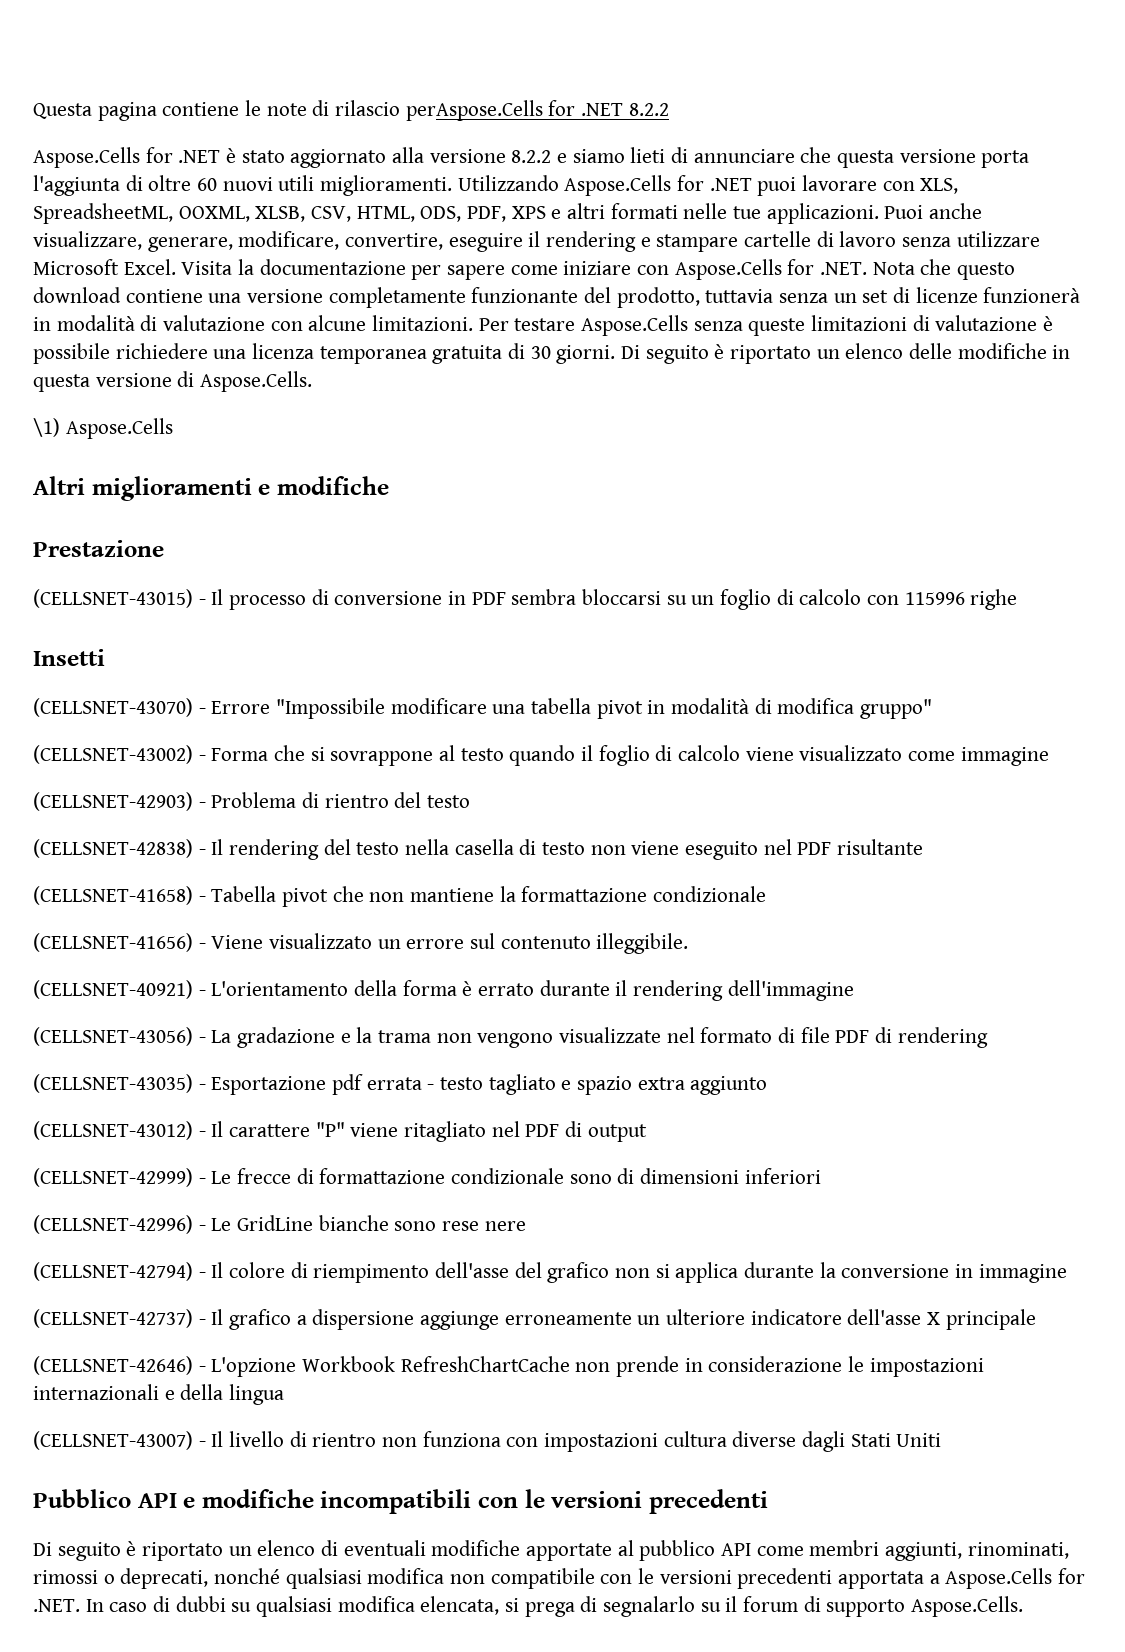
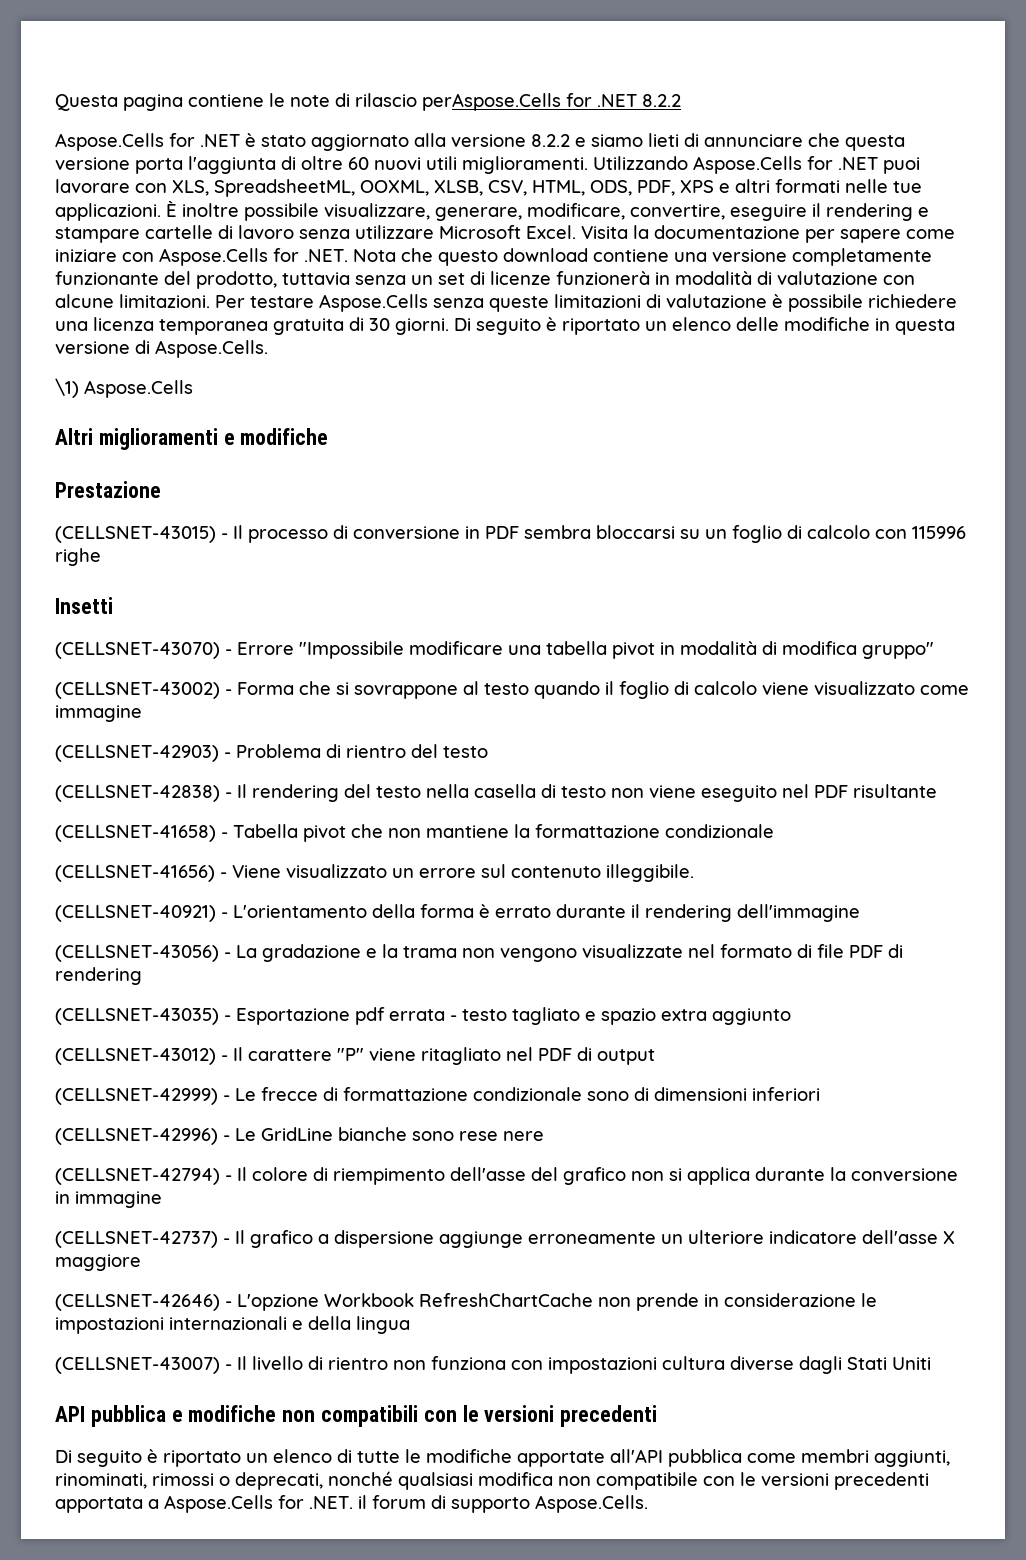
[884,203,983,219] Puoi anche -> [166,200,319,221] È inoltre possibile
[945,1309,1036,1330] principale -> [55,1254,141,1271] maggiore
[33,1489,472,1514] Pubblico API e modifiche incompatibili -> [55,1405,419,1427] API pubblica e modifiche non compatibili
[343,1540,752,1561] eventuali modifiche apportate al pubblico API -> [357,1449,742,1467] tutte le modifiche apportate all'API pubblica
[85,1596,721,1617] In caso di dubbi su qualsiasi modifica elencata, si prega di segnalarlo su -> (353, 1502) none

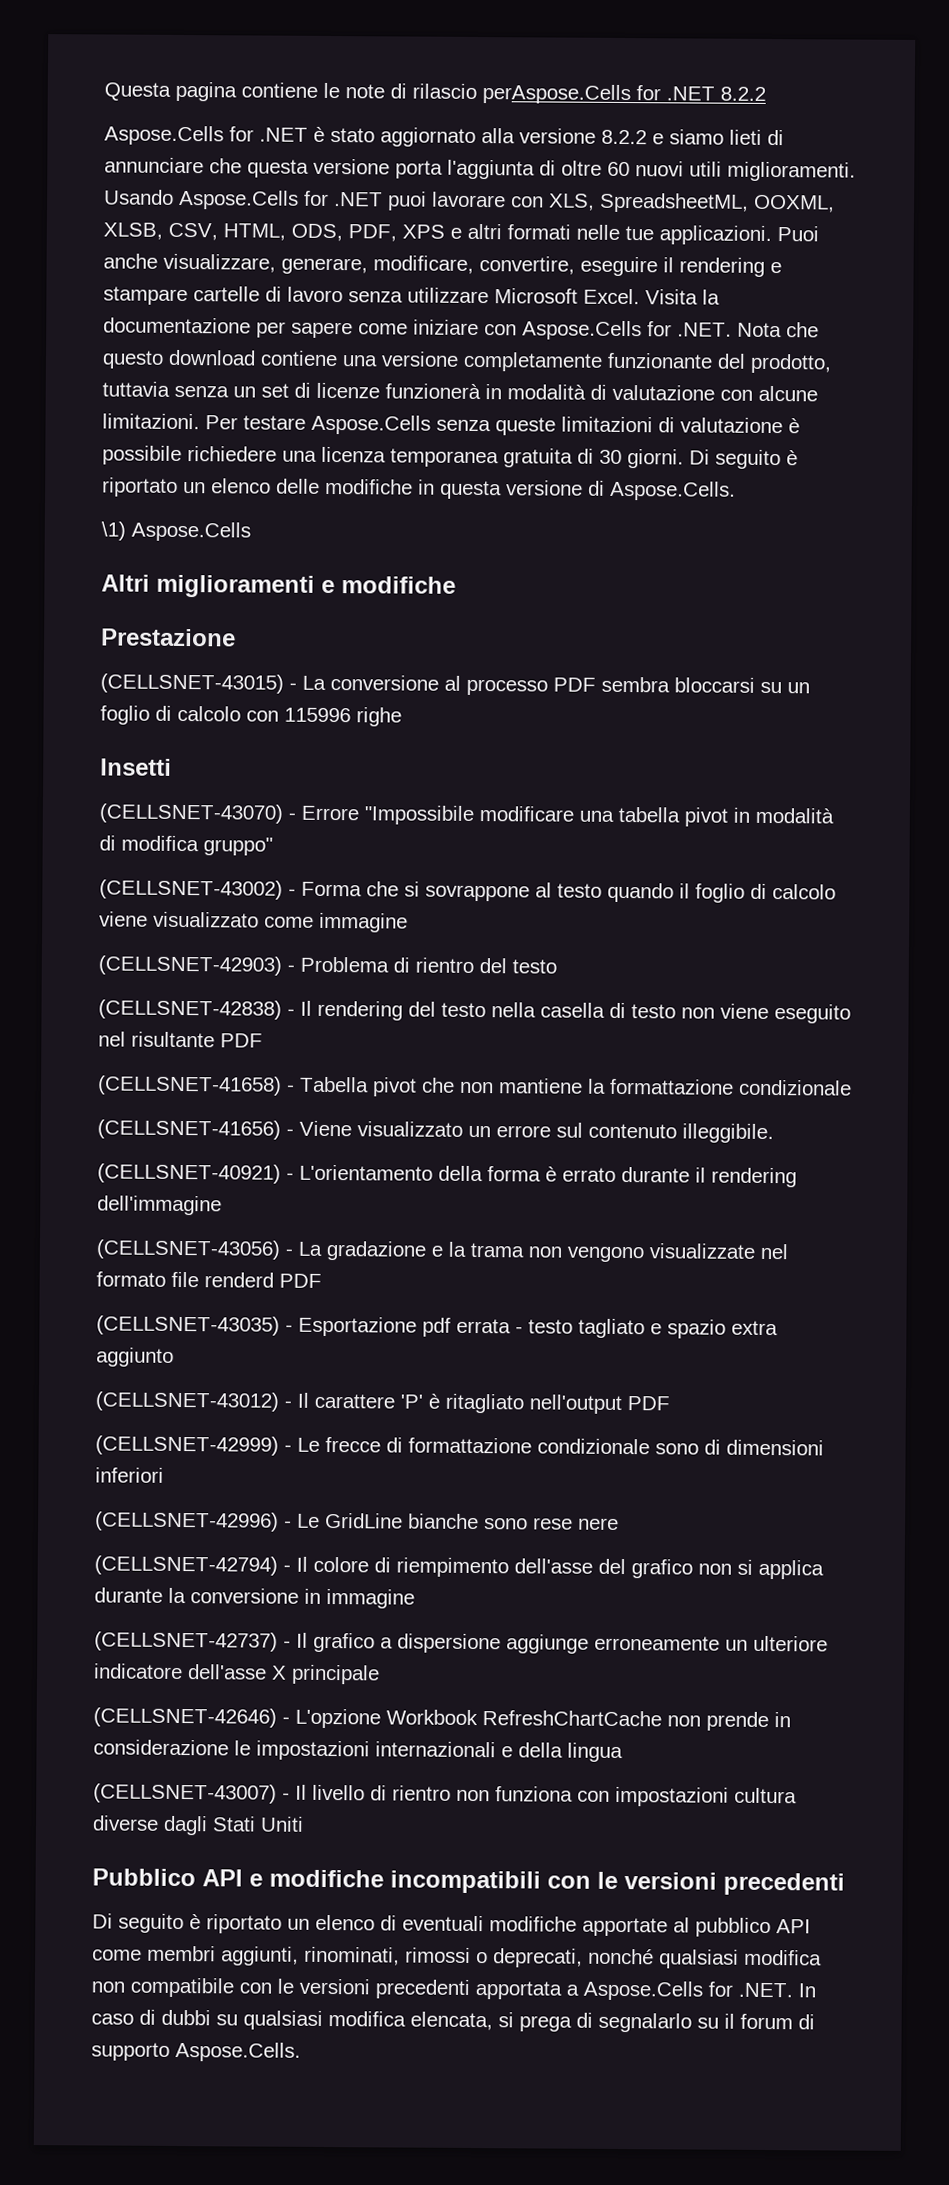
[593,156,688,170] Utilizzando -> [104,189,174,205] Usando
[166,200,319,221] È inoltre possibile -> [777,226,819,242] [103,253,158,269] Puoi anche
[233,525,480,543] Il processo di conversione in -> [302,675,548,696] La conversione al processo
[814,784,937,798] PDF risultante -> [131,1031,263,1048] risultante PDF
[797,944,903,958] [55,967,142,985] di file PDF di rendering -> [171,1271,322,1288] file renderd PDF
[337,1047,655,1065] "P" viene ritagliato nel PDF di output -> [400,1393,670,1415] 'P' è ritagliato nell'output PDF
[55,1254,141,1271] maggiore -> [291,1664,380,1685] principale
[55,1405,419,1427] API pubblica e modifiche non compatibili -> [92,1868,541,1894] Pubblico API e modifiche incompatibili
[357,1449,742,1467] tutte le modifiche apportate all'API pubblica -> [402,1915,811,1938] eventuali modifiche apportate al pubblico API
(353, 1502) none -> [798,1983,816,1998] [91,2009,719,2033] In caso di dubbi su qualsiasi modifica elencata, si prega di segnalarlo su

